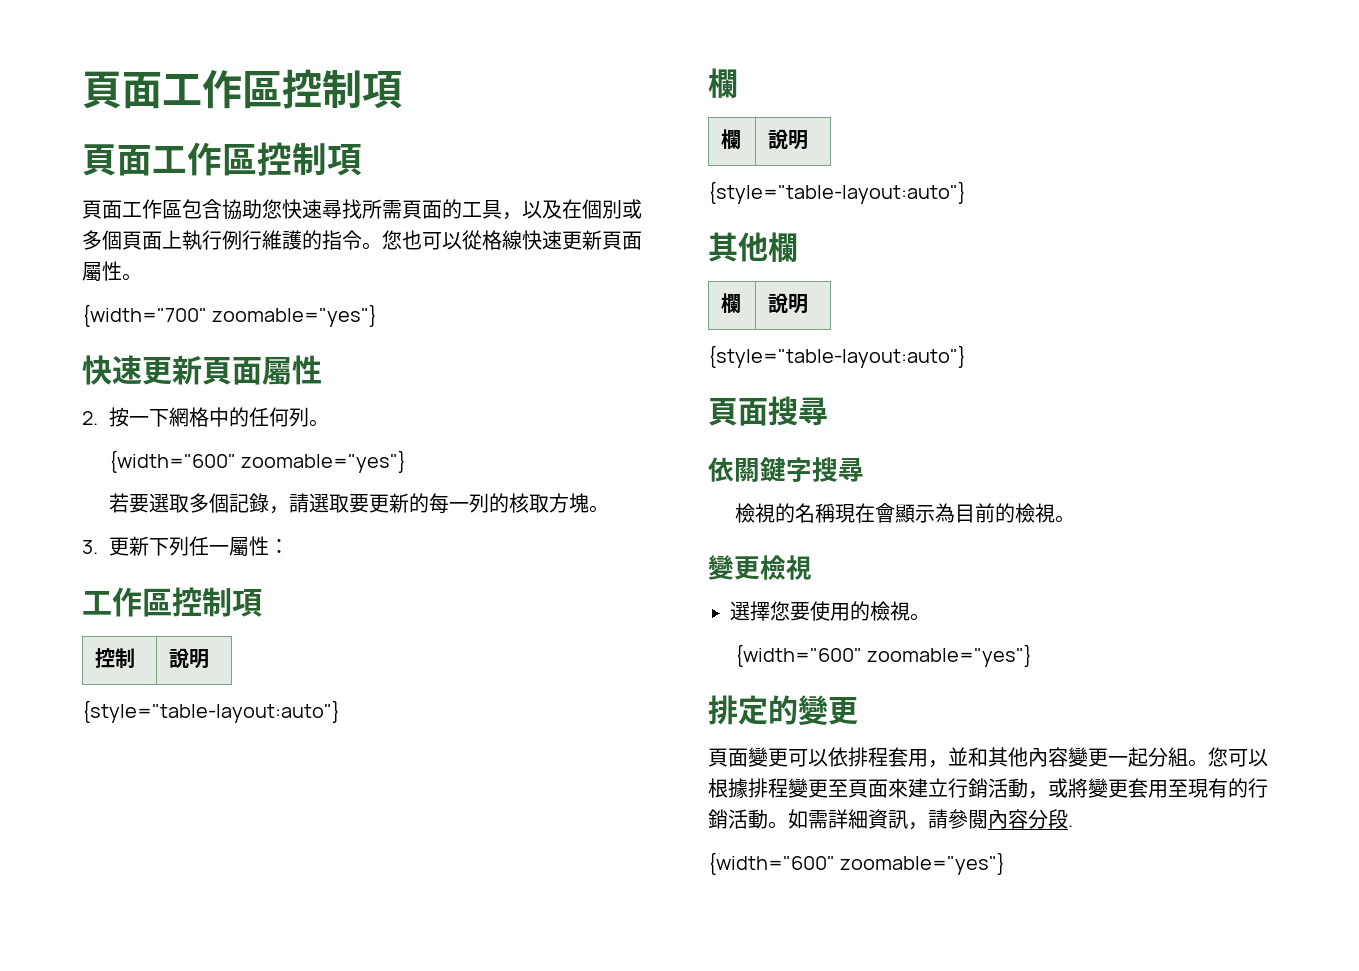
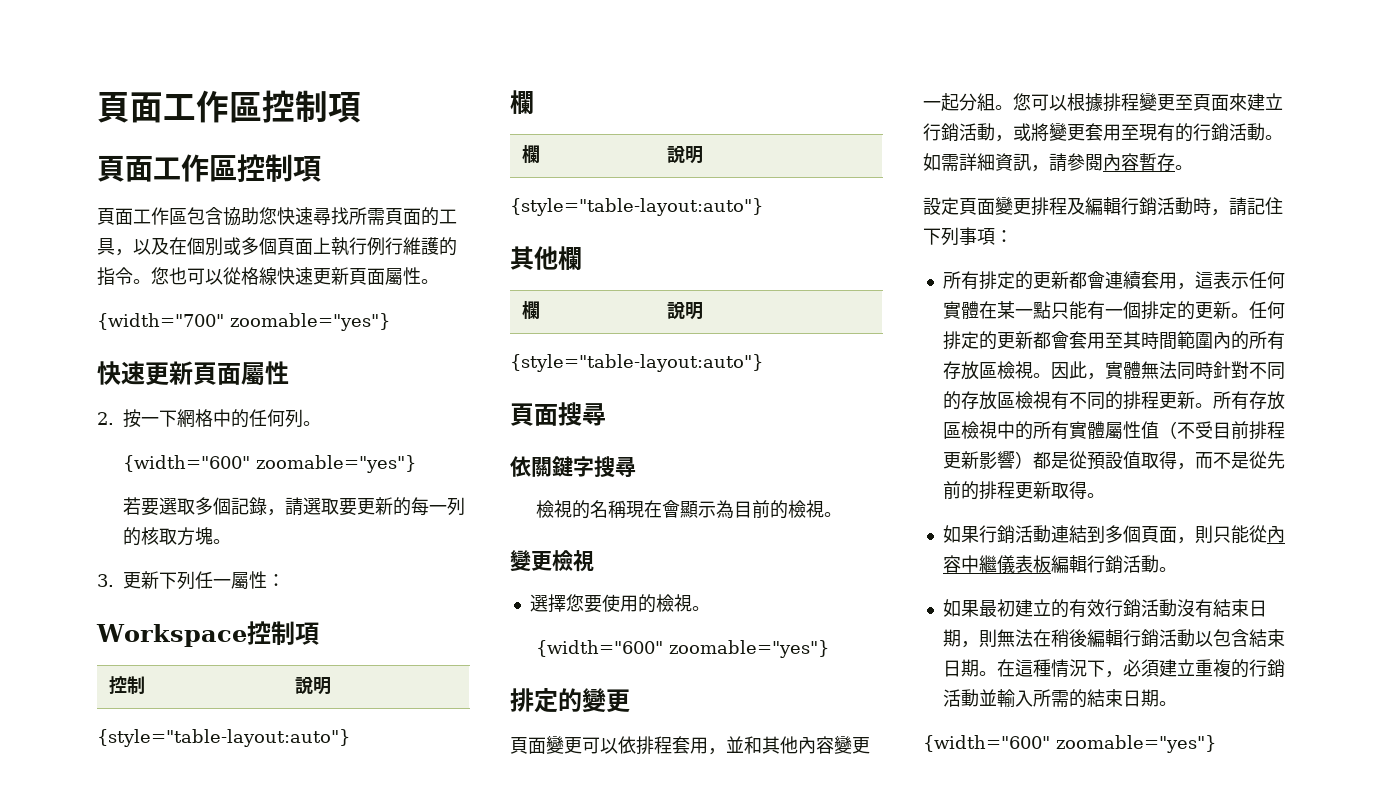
[82,587,172,617] 工作區 -> [96,624,247,647] Workspace
[1028,809,1073,829] 分段. -> [1139,153,1193,171] [923,196,1283,216] [923,227,1013,246] [942,271,1285,290] [942,301,1285,320] [942,331,1285,350] [942,361,1285,380] [942,391,1285,410] [942,421,1285,440] [942,451,1285,470] [942,481,1105,500] [942,525,1285,544] [942,555,1177,574] [942,599,1267,618] [942,629,1285,648] [942,659,1285,678] [942,689,1177,708] 暫存。 // 設定頁面變更排程及編輯行銷活動時，請記住下列事項： // 所有排定的更新都會連續套用，這表示任何實體在某一點只能有一個排定的更新。任何排定的更新都會套用至其時間範圍內的所有存放區檢視。因此，實體無法同時針對不同的存放區檢視有不同的排程更新。所有存放區檢視中的所有實體屬性值（不受目前排程更新影響）都是從預設值取得，而不是從先前的排程更新取得。 // 如果行銷活動連結到多個頁面，則只能從內容中繼儀表板編輯行銷活動。 // 如果最初建立的有效行銷活動沒有結束日期，則無法在稍後編輯行銷活動以包含結束日期。在這種情況下，必須建立重複的行銷活動並輸入所需的結束日期。

